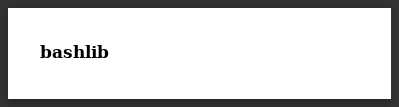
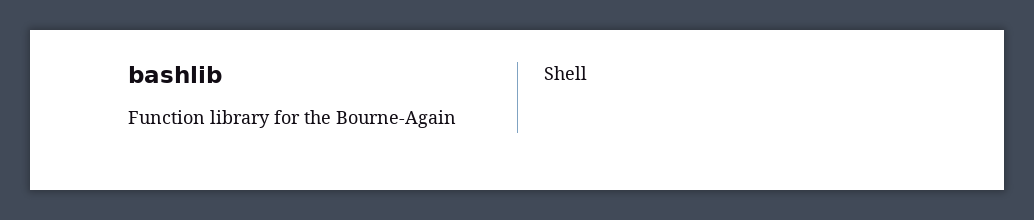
(109, 51) none -> [128,110,456,128] [544,66,587,80] // Function library for the Bourne-Again Shell

